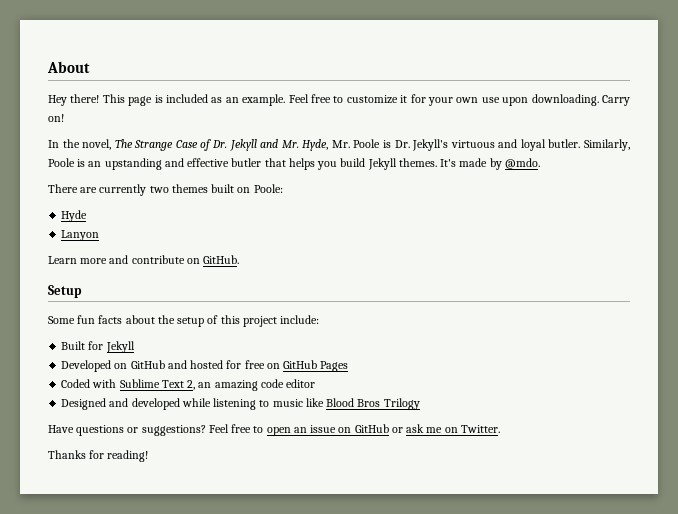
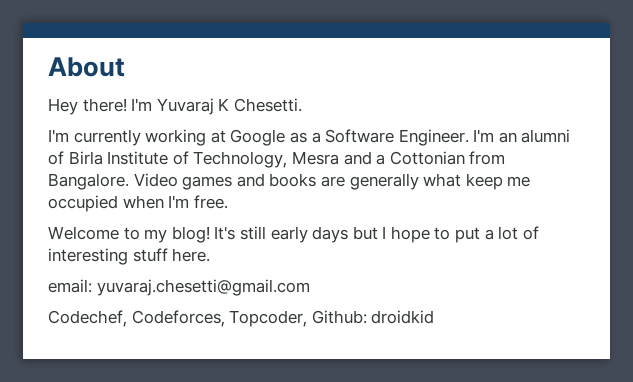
[102,94,630,106] [48,114,64,122] [48,139,630,151] [48,158,540,170] [48,184,283,196] [61,210,88,222] [61,230,100,241] [48,255,240,264] [48,285,82,298] [48,315,320,327] [61,341,135,353] [61,360,349,372] [61,379,316,391] [61,398,420,410] [48,424,500,436] [48,450,149,462] This page is included as an example. Feel free to customize it for your own use upon downloading. Carry on! // In the novel, The Strange Case of Dr. Jekyll and Mr. Hyde, Mr. Poole is Dr. Jekyll's virtuous and loyal butler. Similarly, Poole is an upstanding and effective butler that helps you build Jekyll themes. It's made by @mdo. // There are currently two themes built on Poole: // Hyde // Lanyon // Learn more and contribute on GitHub. // Setup // Some fun facts about the setup of this project include: // Built for Jekyll // Developed on GitHub and hosted for free on GitHub Pages // Coded with Sublime Text 2, an amazing code editor // Designed and developed while listening to music like Blood Bros Trilogy // Have questions or suggestions? Feel free to open an issue on GitHub or ask me on Twitter. // Thanks for reading! -> [131,98,302,115] [48,129,571,146] [48,151,506,168] [48,173,531,190] [48,195,228,212] [48,226,539,243] [48,248,211,265] [48,279,310,296] [48,310,435,327] I'm Yuvaraj K Chesetti. // I'm currently working at Google as a Software Engineer. I'm an alumni of Birla Institute of Technology, Mesra and a Cottonian from Bangalore. Video games and books are generally what keep me occupied when I'm free. // Welcome to my blog! It's still early days but I hope to put a lot of interesting stuff here. // email: yuvaraj.chesetti@gmail.com // Codechef, Codeforces, Topcoder, Github: droidkid

